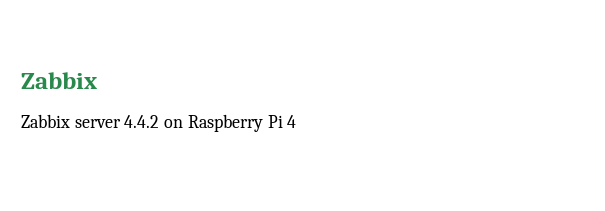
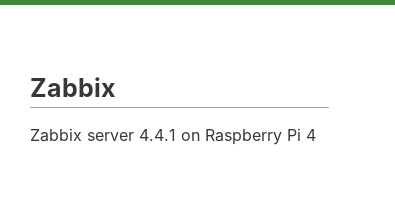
[124,115,160,128] 4.4.2 -> [139,129,176,141] 4.4.1

